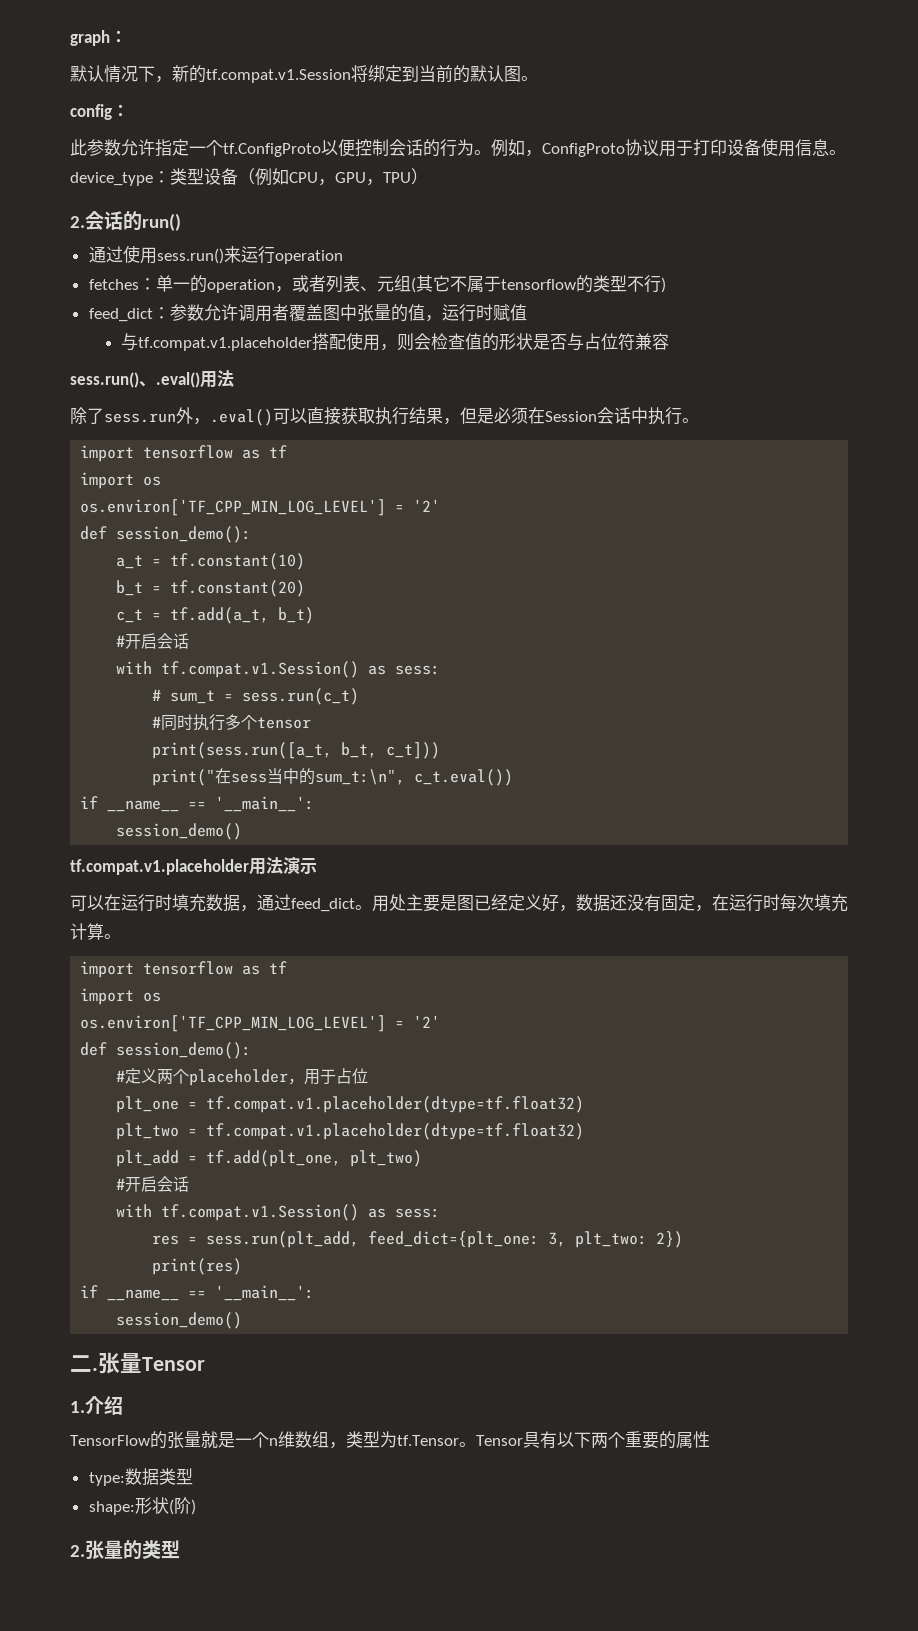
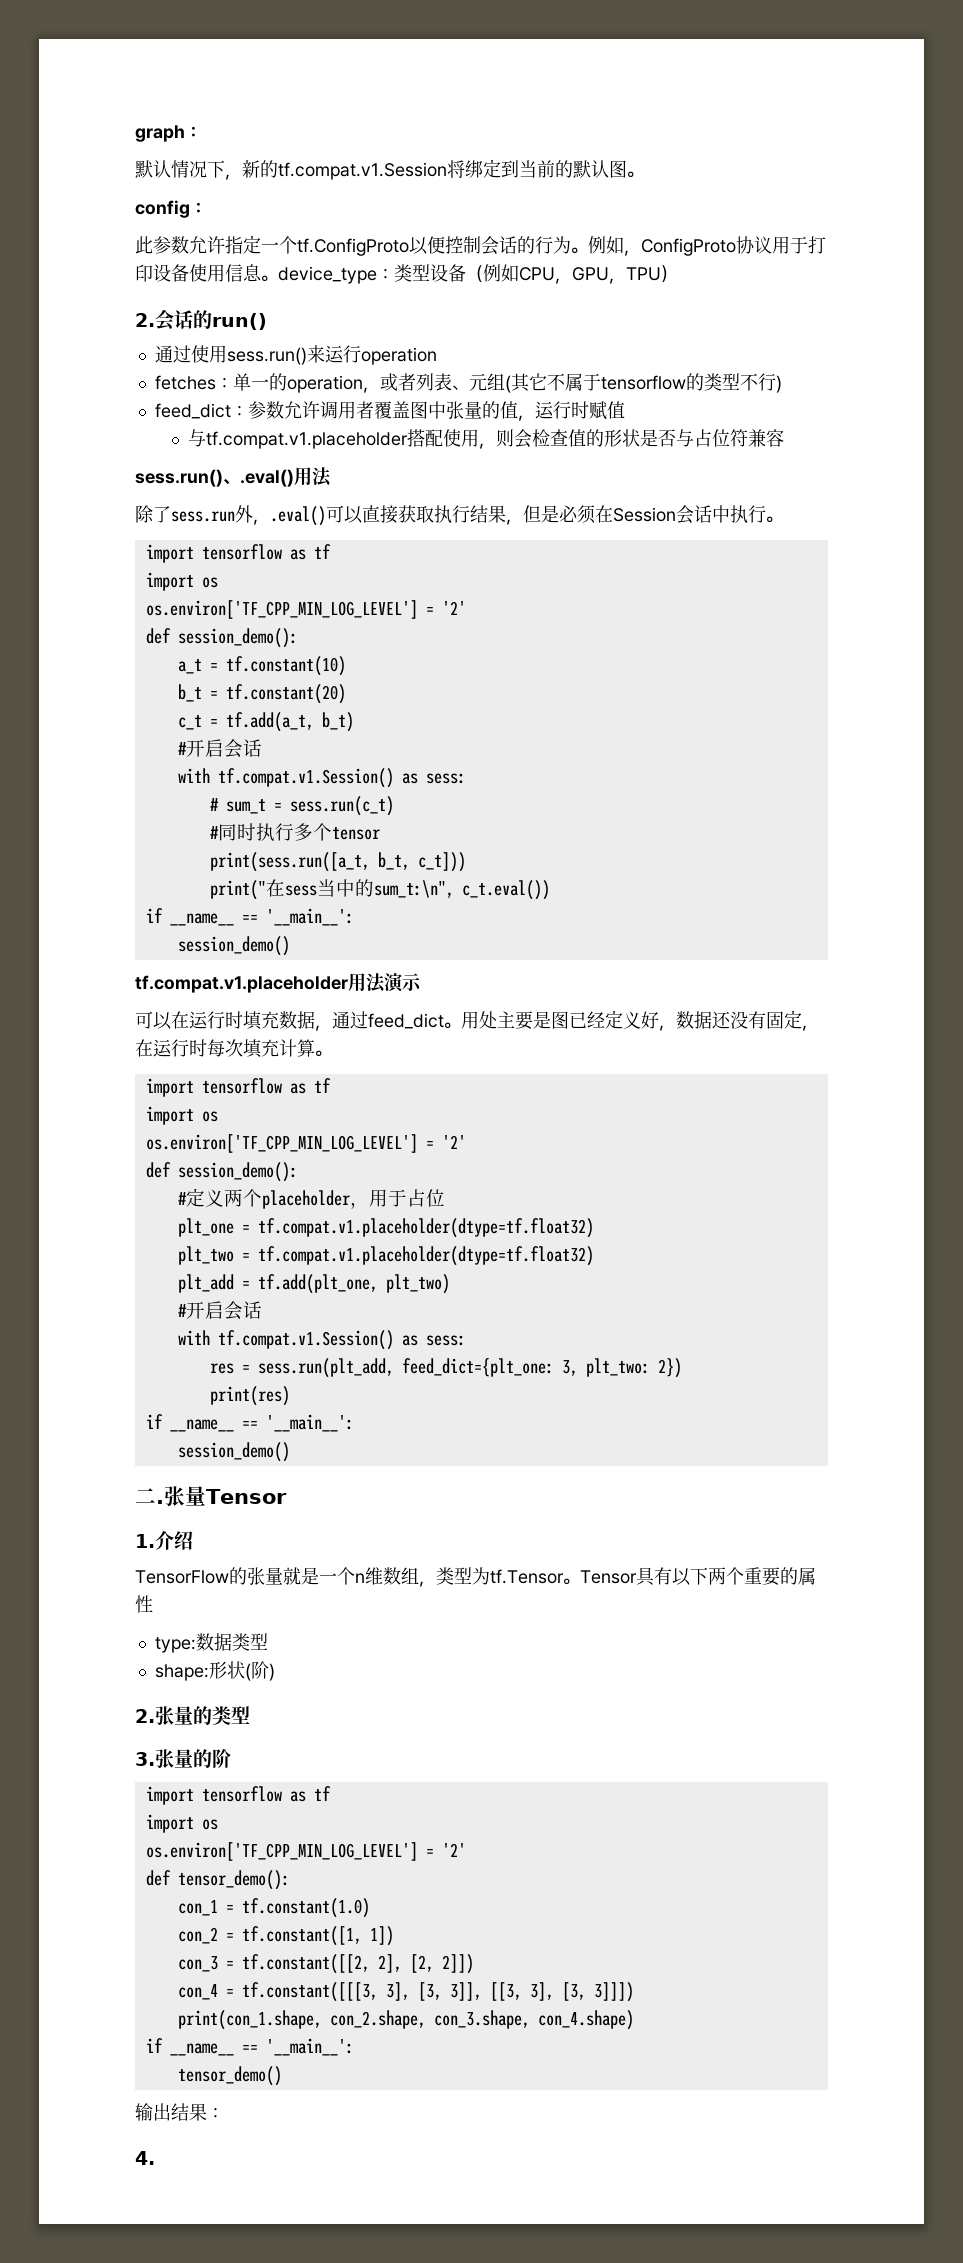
(180, 1549) none -> [135,1749,231,1768] [145,1786,331,1805] [145,1814,218,1833] [145,1842,466,1861] [145,1870,290,1890] [177,1898,370,1918] [177,1926,394,1946] [177,1954,474,1974] [177,1982,634,2002] [177,2010,634,2030] [145,2038,354,2056] [177,2066,282,2086] [135,2103,224,2121] [135,2151,155,2165] // 3.张量的阶 // import tensorflow as tf // import os // os.environ['TF_CPP_MIN_LOG_LEVEL'] = '2' // def tensor_demo(): // con_1 = tf.constant(1.0) // con_2 = tf.constant([1, 1]) // con_3 = tf.constant([[2, 2], [2, 2]]) // con_4 = tf.constant([[[3, 3], [3, 3]], [[3, 3], [3, 3]]]) // print(con_1.shape, con_2.shape, con_3.shape, con_4.shape) // if __name__ == '__main__': // tensor_demo() // 输出结果： // 4.

